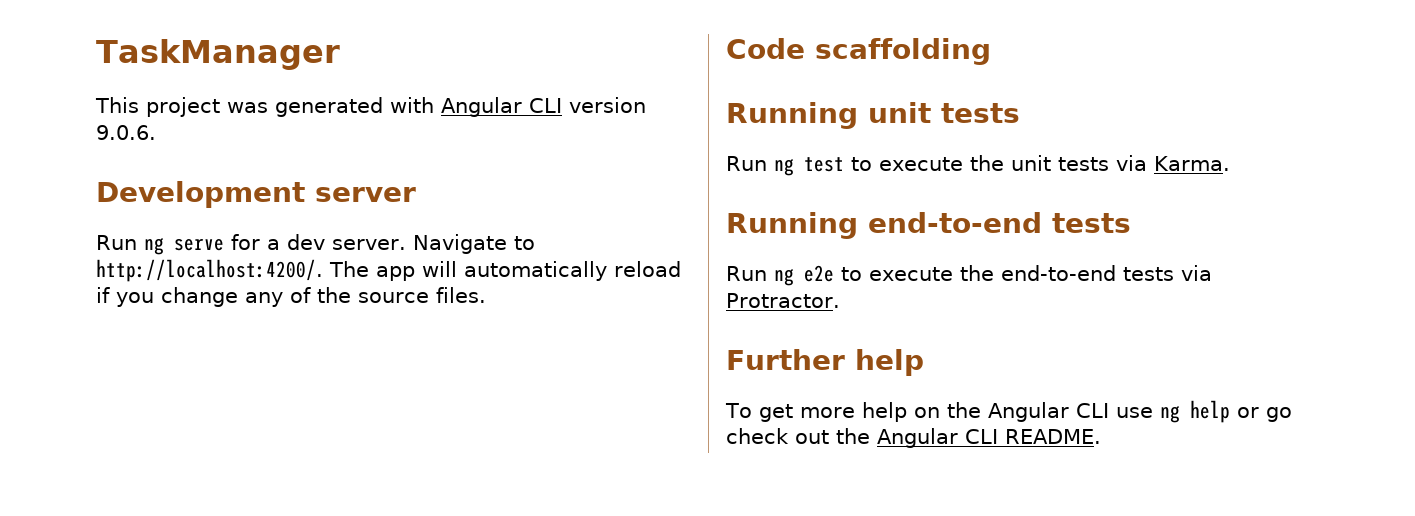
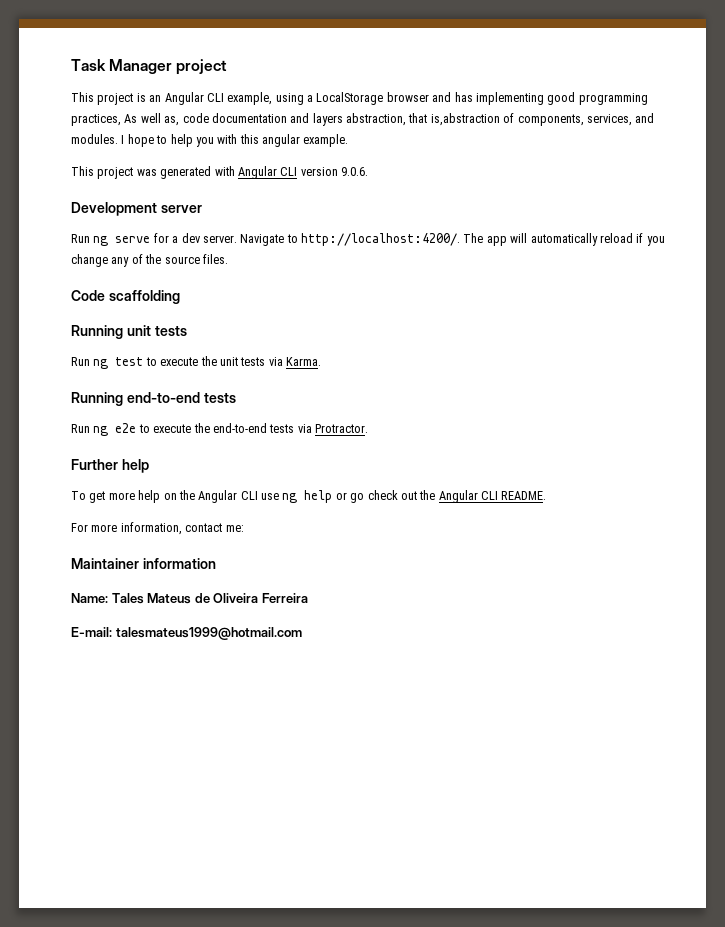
[96,39,340,70] TaskManager -> [71,59,228,75] [71,92,648,105] [71,113,655,126] [71,134,349,147] Task Manager project // This project is an Angular CLI example, using a LocalStorage browser and has implementing good programming practices, As well as, code documentation and layers abstraction, that is,abstraction of components, services, and modules. I hope to help you with this angular example.
(1101, 436) none -> [71,522,244,535] [71,558,216,569] [71,593,308,604] [71,627,302,640] // For more information, contact me: // Maintainer information // Name: Tales Mateus de Oliveira Ferreira // E-mail: talesmateus1999@hotmail.com

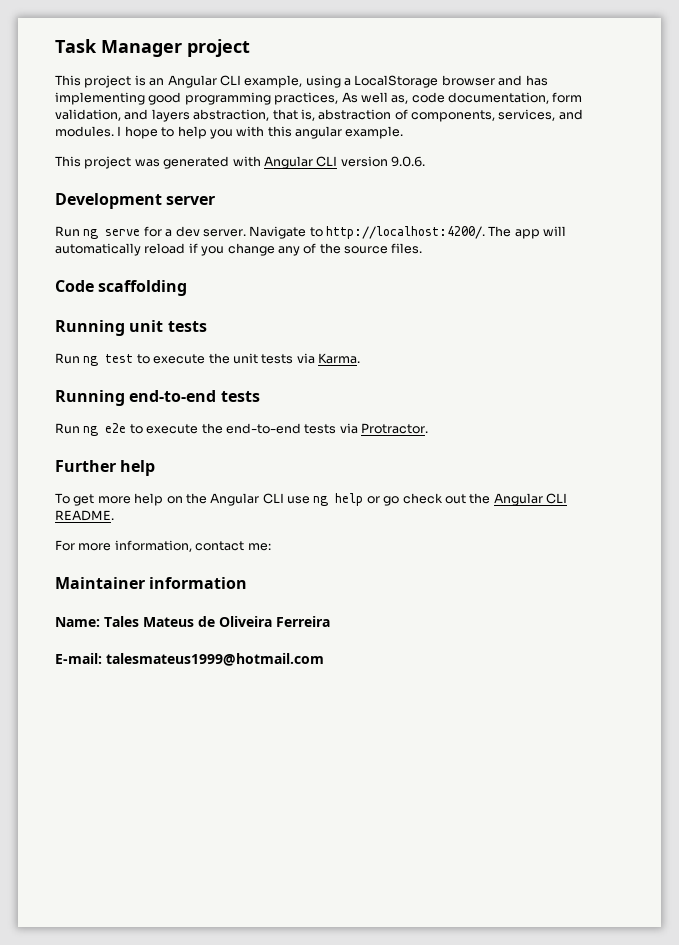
[211,113,287,123] documentation -> [448,92,583,104] [55,109,121,121] documentation, form validation,
[430,113,500,126] is,abstraction -> [300,109,392,121] is, abstraction

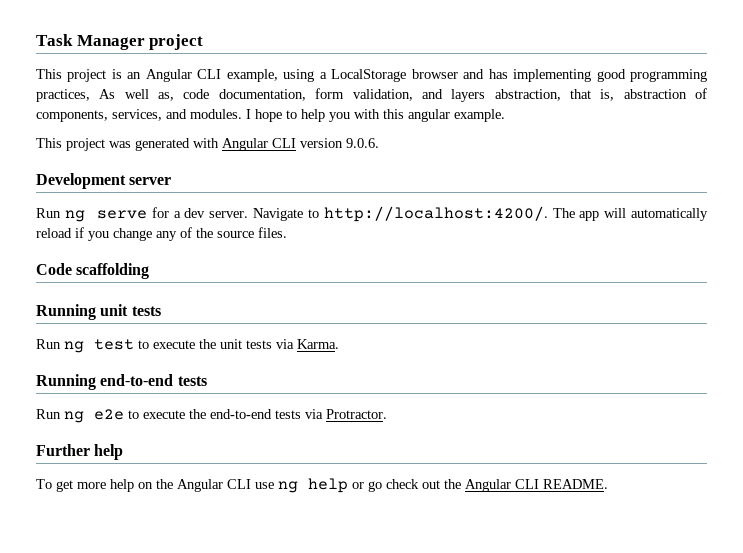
[55,540,271,552] [55,577,248,589] [55,616,330,627] [55,653,324,666] // For more information, contact me: // Maintainer information // Name: Tales Mateus de Oliveira Ferreira // E-mail: talesmateus1999@hotmail.com -> (608, 484) none

